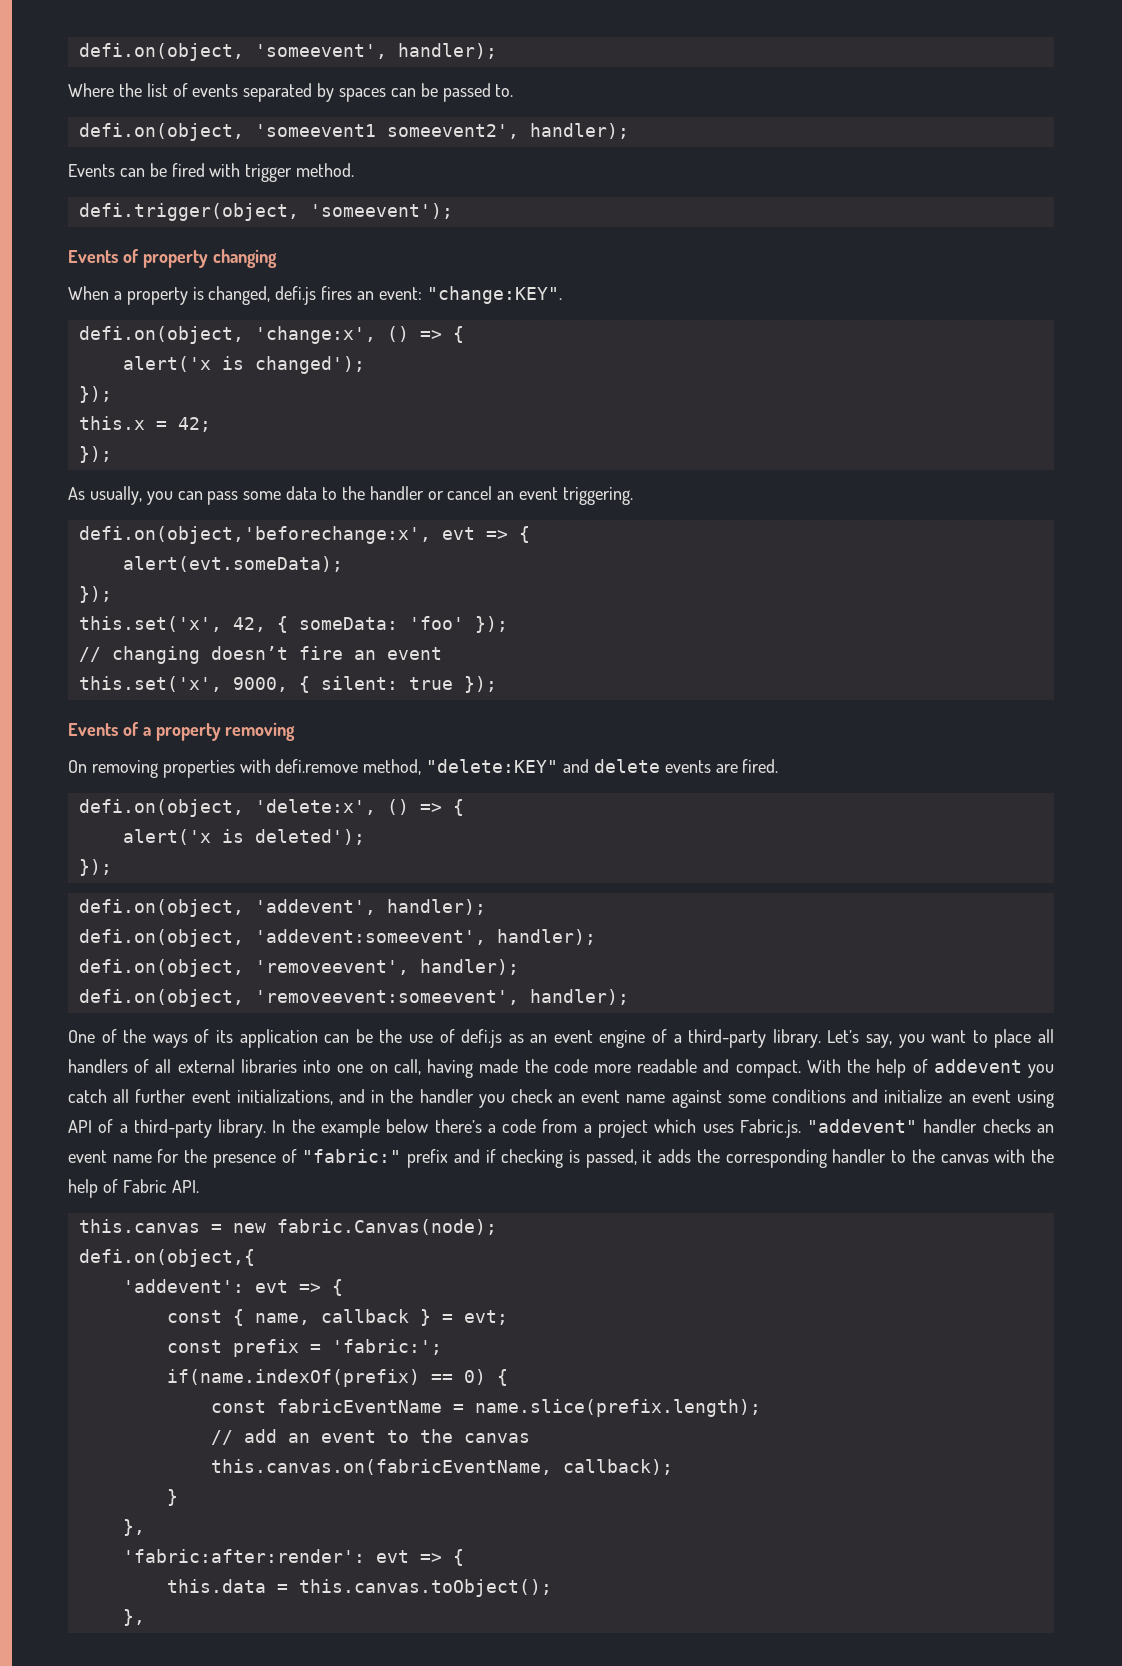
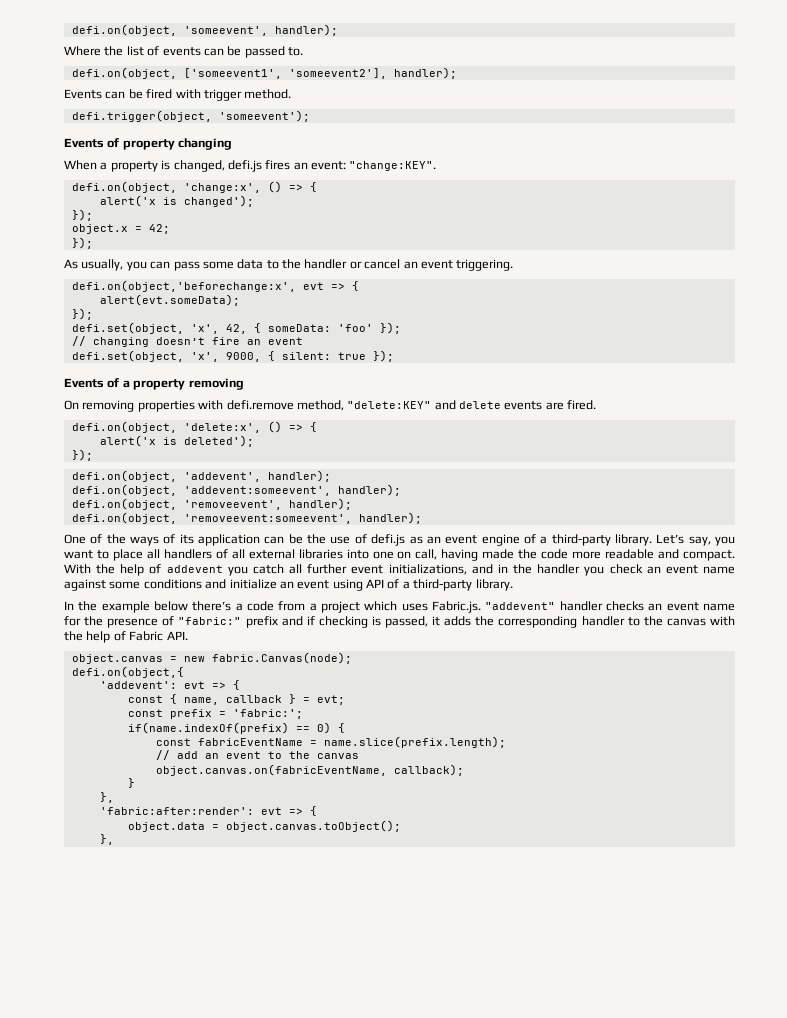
[243,83,387,102] separated by spaces -> (201, 51) none
[254,124,519,139] 'someevent1 someevent2', -> [183,68,387,79] ['someevent1', 'someevent2'],
[78,416,145,430] this.x -> [71,224,128,234] object.x
[78,616,222,632] this.set('x', -> [71,322,219,334] defi.set(object, 'x',
[78,676,222,692] this.set('x', -> [71,350,219,362] defi.set(object, 'x',
(267, 1128) none -> (513, 585) //
[78,1219,200,1233] this.canvas -> [71,654,163,664] object.canvas
[210,1459,552,1475] this.canvas.on(fabricEventName, -> [155,764,387,776] object.canvas.on(fabricEventName,
[166,1579,552,1597] this.data = this.canvas.toObject(); -> [127,820,401,832] object.data = object.canvas.toObject();

